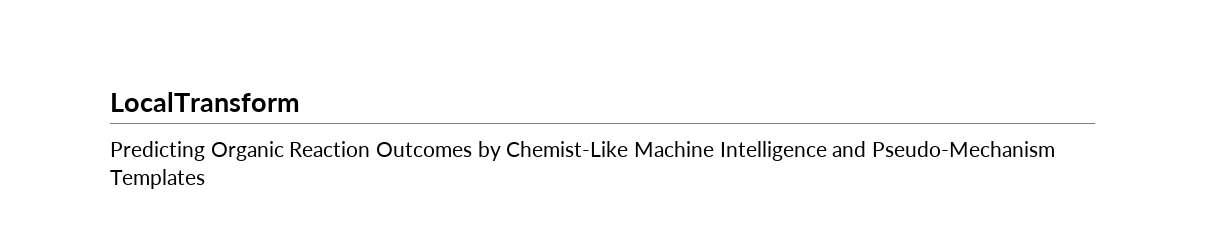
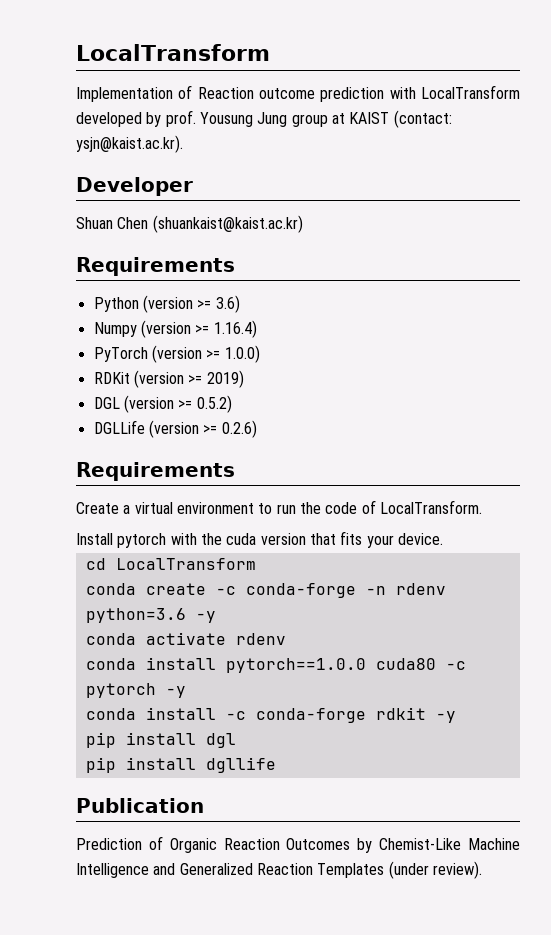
[110,92,300,112] [110,141,205,161] LocalTransform // Predicting -> [76,44,270,61] [76,85,520,102] [76,110,452,128] [76,135,183,153] [76,177,193,196] [76,215,303,233] [76,257,235,276] [93,295,240,313] [93,320,257,338] [93,345,260,363] [93,370,244,388] [93,395,232,413] [93,420,257,438] [76,462,235,481] [76,500,482,514] [76,531,443,548] [85,558,256,570] [85,583,446,598] [85,608,216,623] [85,632,286,645] [85,657,466,673] [85,683,186,698] [85,707,456,723] [85,732,236,748] [85,757,276,773] [76,798,204,813] [76,836,163,850] LocalTransform // Implementation of Reaction outcome prediction with LocalTransform developed by prof. Yousung Jung group at KAIST (contact: ysjn@kaist.ac.kr). // Developer // Shuan Chen (shuankaist@kaist.ac.kr) // Requirements // Python (version >= 3.6) // Numpy (version >= 1.16.4) // PyTorch (version >= 1.0.0) // RDKit (version >= 2019) // DGL (version >= 0.5.2) // DGLLife (version >= 0.2.6) // Requirements // Create a virtual environment to run the code of LocalTransform. // Install pytorch with the cuda version that fits your device. // cd LocalTransform // conda create -c conda-forge -n rdenv python=3.6 -y // conda activate rdenv // conda install pytorch==1.0.0 cuda80 -c pytorch -y // conda install -c conda-forge rdkit -y // pip install dgl // pip install dgllife // Publication // Prediction of
[872,141,1056,157] [110,169,205,189] Pseudo-Mechanism Templates -> [179,861,482,879] Generalized Reaction Templates (under review).

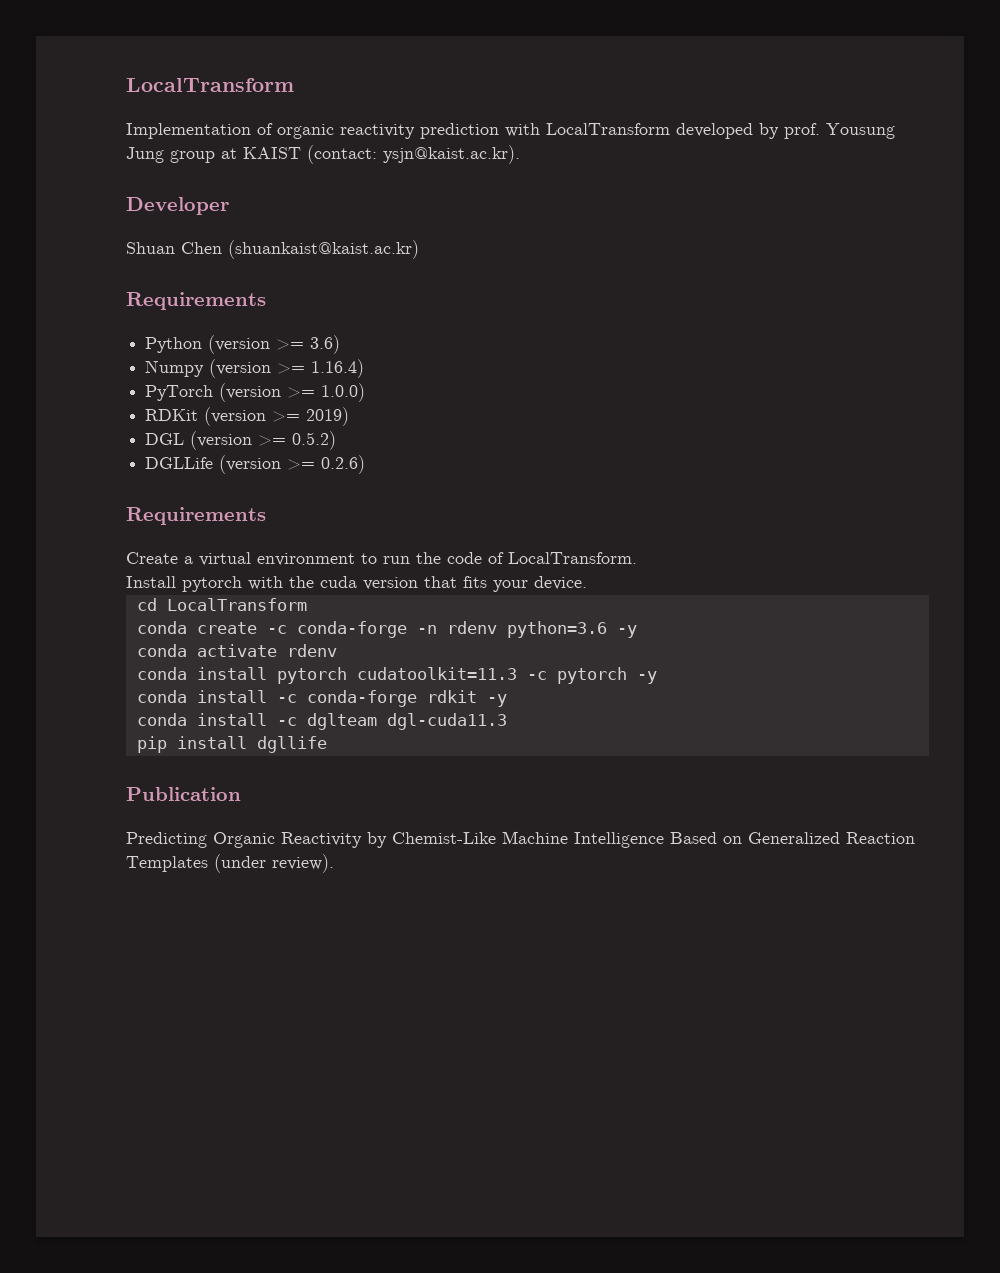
[197,87,315,99] Reaction outcome -> [277,124,415,139] organic reactivity
[225,658,436,673] pytorch==1.0.0 cuda80 -> [276,667,517,684] pytorch cudatoolkit=11.3
[85,732,236,748] pip install dgl -> [136,713,507,730] conda install -c dglteam dgl-cuda11.3
[76,836,351,853] Prediction of Organic Reaction Outcomes -> [126,832,362,848] Predicting Organic Reactivity
[153,863,176,875] and -> [670,832,742,844] Based on

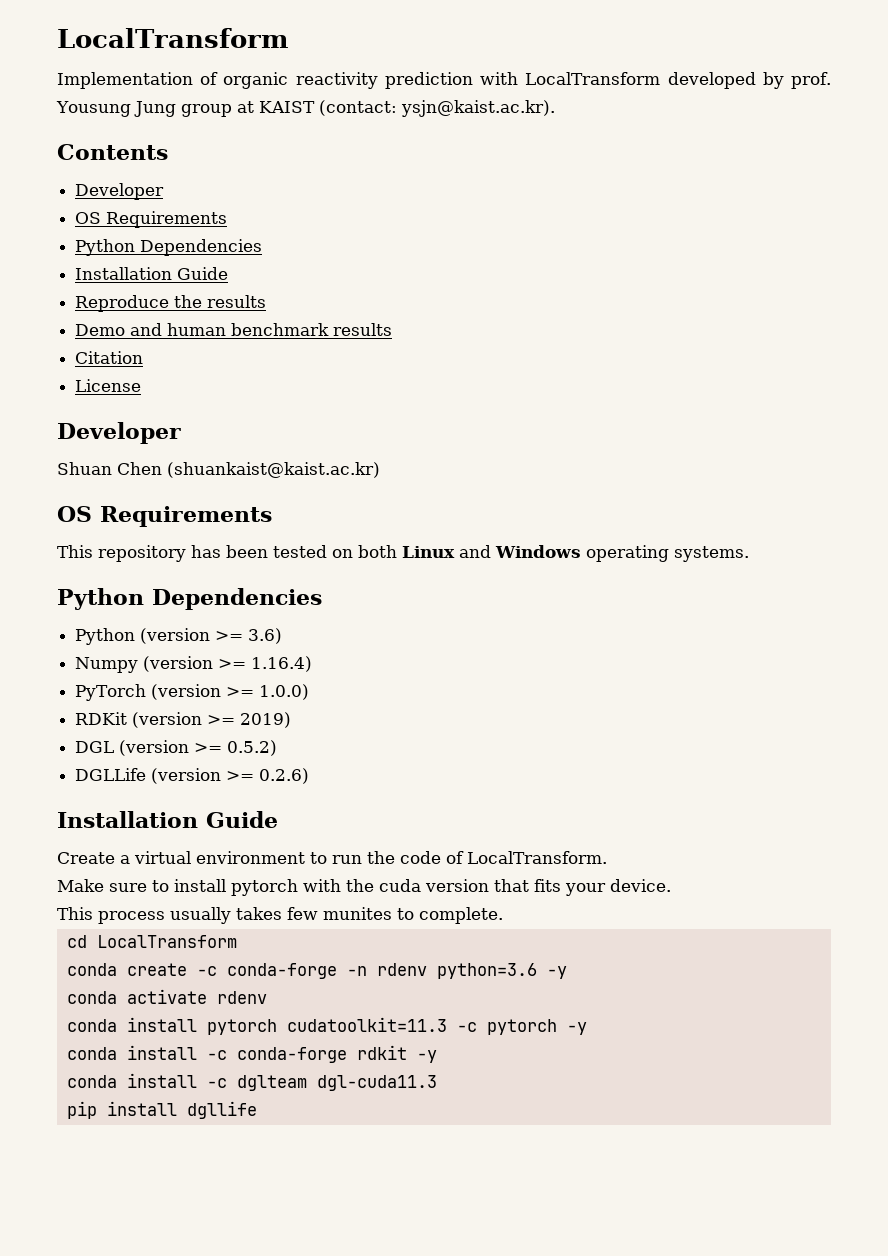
(520, 154) none -> [57,144,168,160] [75,183,165,200] [75,211,228,228] [75,239,263,256] [75,267,229,280] [75,295,267,312] [75,323,393,336] [75,351,144,364] [75,379,142,392] // Contents // Developer // OS Requirements // Python Dependencies // Installation Guide // Reproduce the results // Demo and human benchmark results // Citation // License
[126,292,266,310] Requirements -> [57,506,272,527] [57,545,749,562] [57,588,322,610] OS Requirements // This repository has been tested on both Linux and Windows operating systems. // Python Dependencies
[126,507,266,525] Requirements -> [57,811,278,828] Installation Guide
[126,576,176,588] Install -> [57,879,226,892] Make sure to install
(587, 583) none -> [57,907,503,924] // This process usually takes few munites to complete.
[126,787,241,801] [126,831,915,848] [126,854,334,873] // Publication // Predicting Organic Reactivity by Chemist-Like Machine Intelligence Based on Generalized Reaction Templates (under review). -> (257, 1110) none

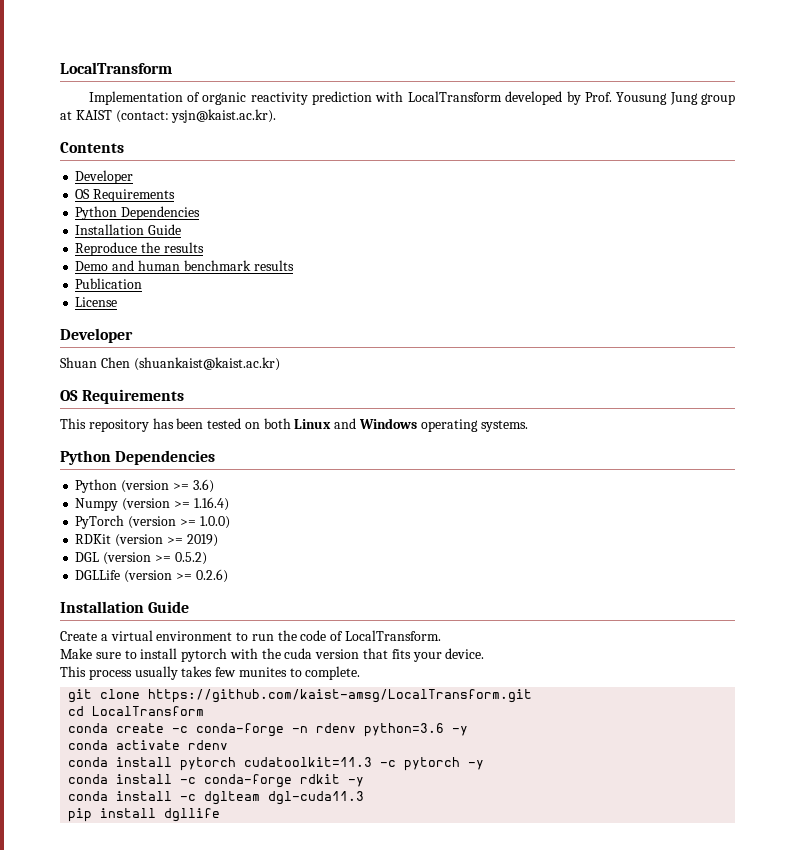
[790,72,831,89] prof. -> [584,92,612,102] Prof.
[75,351,144,364] Citation -> [75,278,143,289] Publication
(503, 915) none -> [68,689,533,703] // git clone https://github.com/kaist-amsg/LocalTransform.git

